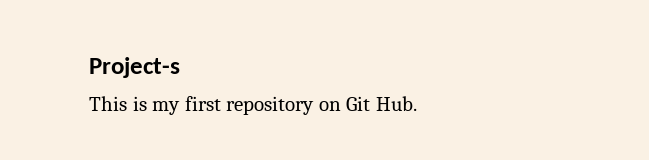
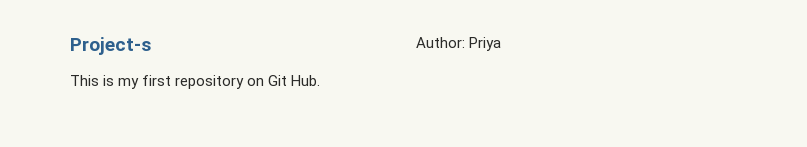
(417, 103) none -> [416,37,502,51] // Author: Priya

